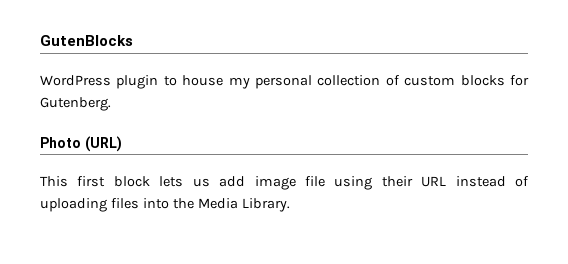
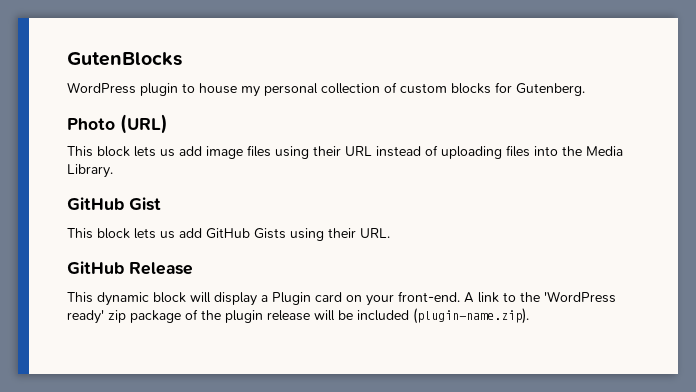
[77,176,106,187] first -> (93, 151) none
[304,176,325,187] file -> [247,145,271,157] files
(290, 205) none -> [67,197,161,211] [67,228,390,241] [67,261,193,275] [67,291,616,306] [67,308,529,324] // GitHub Gist // This block lets us add GitHub Gists using their URL. // GitHub Release // This dynamic block will display a Plugin card on your front-end. A link to the 'WordPress ready' zip package of the plugin release will be included (plugin-name.zip).

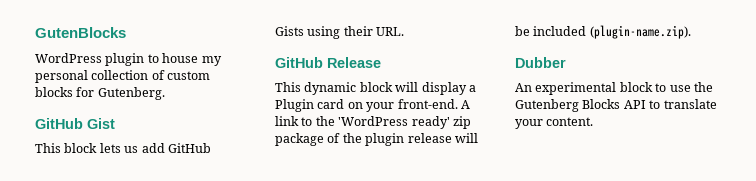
[67,114,168,134] [67,145,623,159] [67,164,113,178] // Photo (URL) // This block lets us add image files using their URL instead of uploading files into the Media Library. -> (165, 93) none
(529, 316) none -> [515,57,566,68] [515,82,713,95] [515,99,717,112] [515,117,594,129] // Dubber // An experimental block to use the Gutenberg Blocks API to translate your content.

